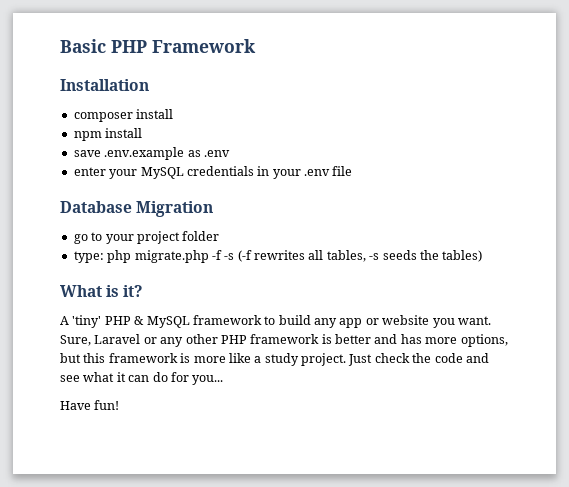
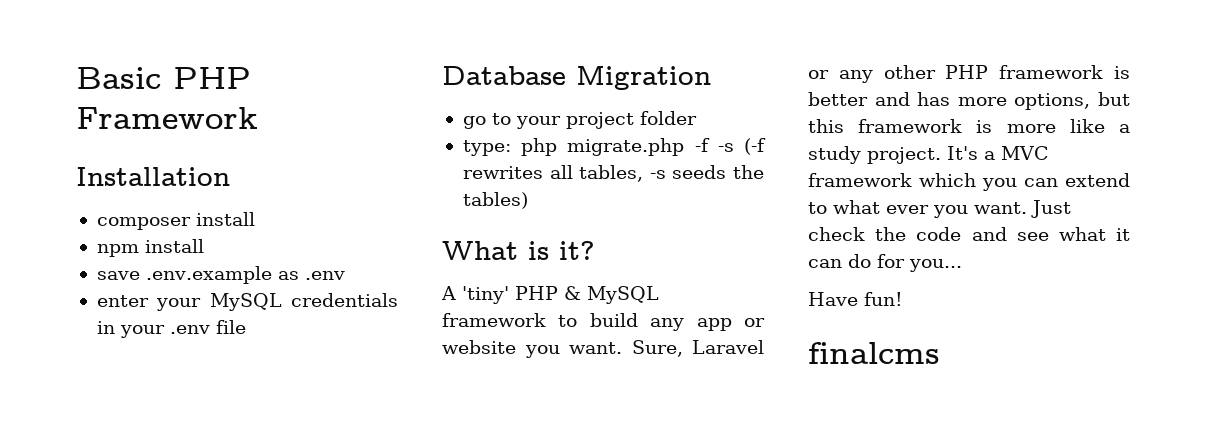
(346, 359) none -> [947,146,1049,160] [808,173,1130,191] [808,200,1027,218] It's a MVC framework which you can extend to what ever you want.
(120, 405) none -> [808,342,940,364] // finalcms

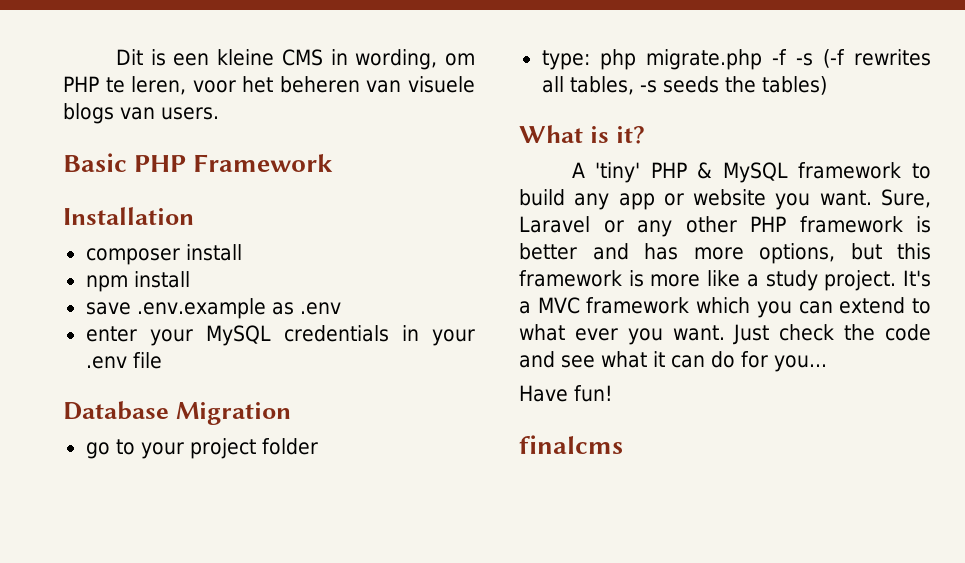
(76, 78) none -> [115,49,475,70] [63,76,475,95] [63,103,219,124] Dit is een kleine CMS in wording, om PHP te leren, voor het beheren van visuele blogs van users. //

